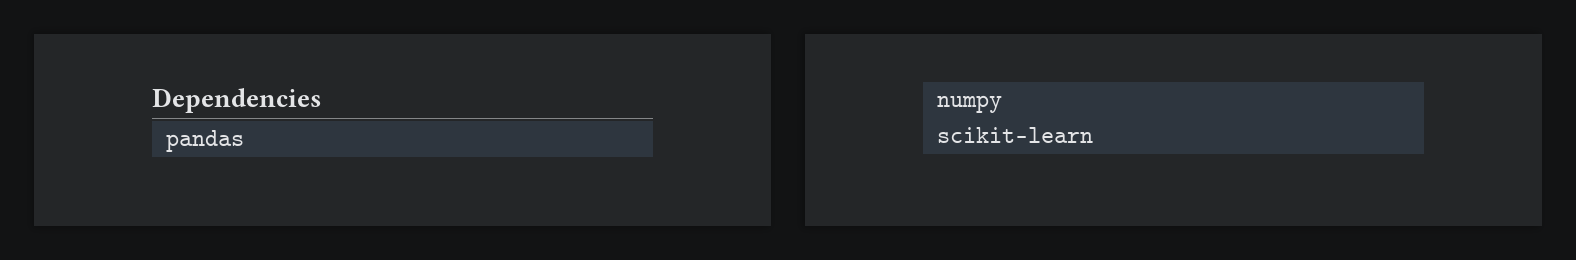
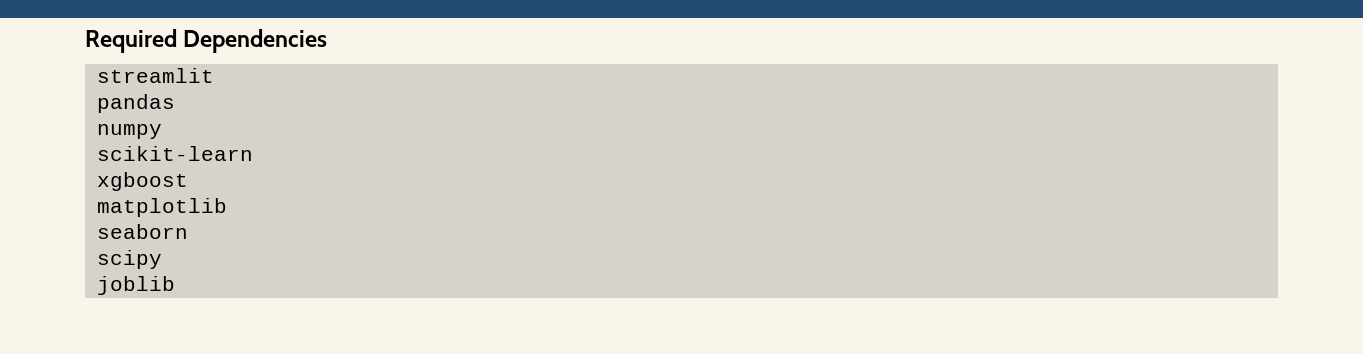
(152, 100) none -> [85,29,177,53] Required
(322, 100) none -> [97,68,214,83] // streamlit
(1093, 135) none -> [97,172,188,191] [97,198,227,217] [97,224,188,239] [97,250,162,269] [97,276,175,295] // xgboost // matplotlib // seaborn // scipy // joblib

